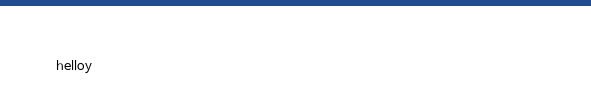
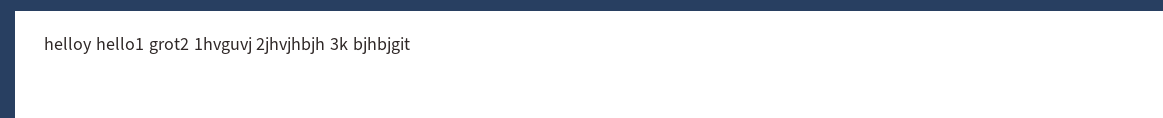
(92, 67) none -> [95,37,411,54] hello1 grot2 1hvguvj 2jhvjhbjh 3k bjhbjgit

